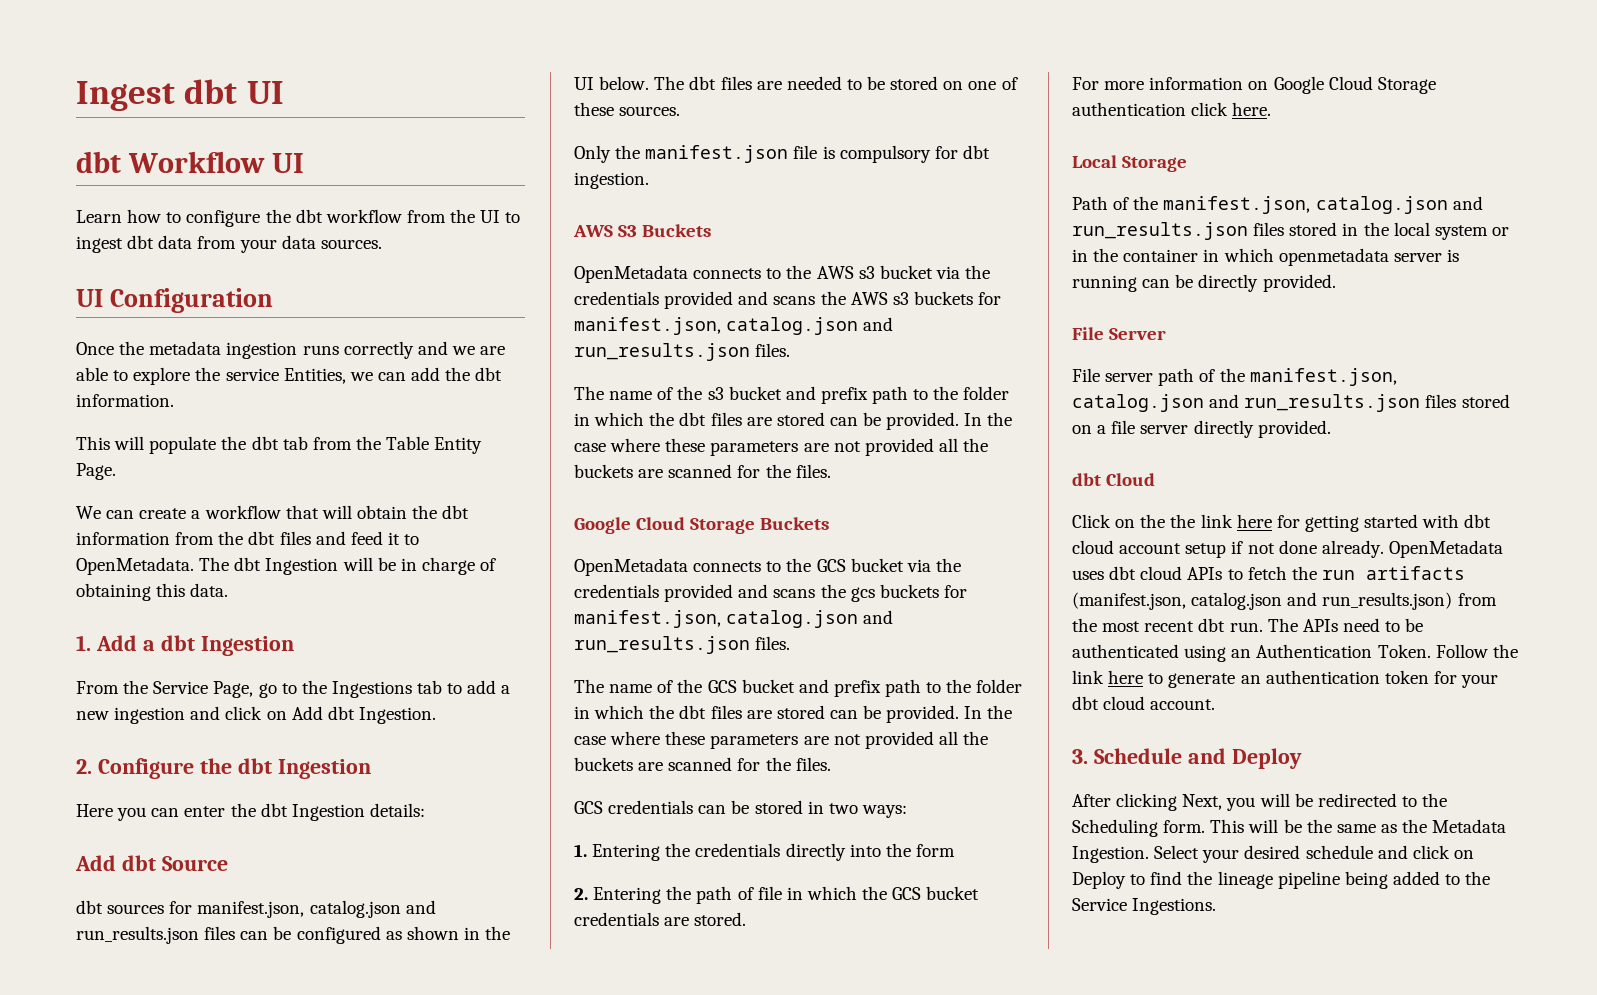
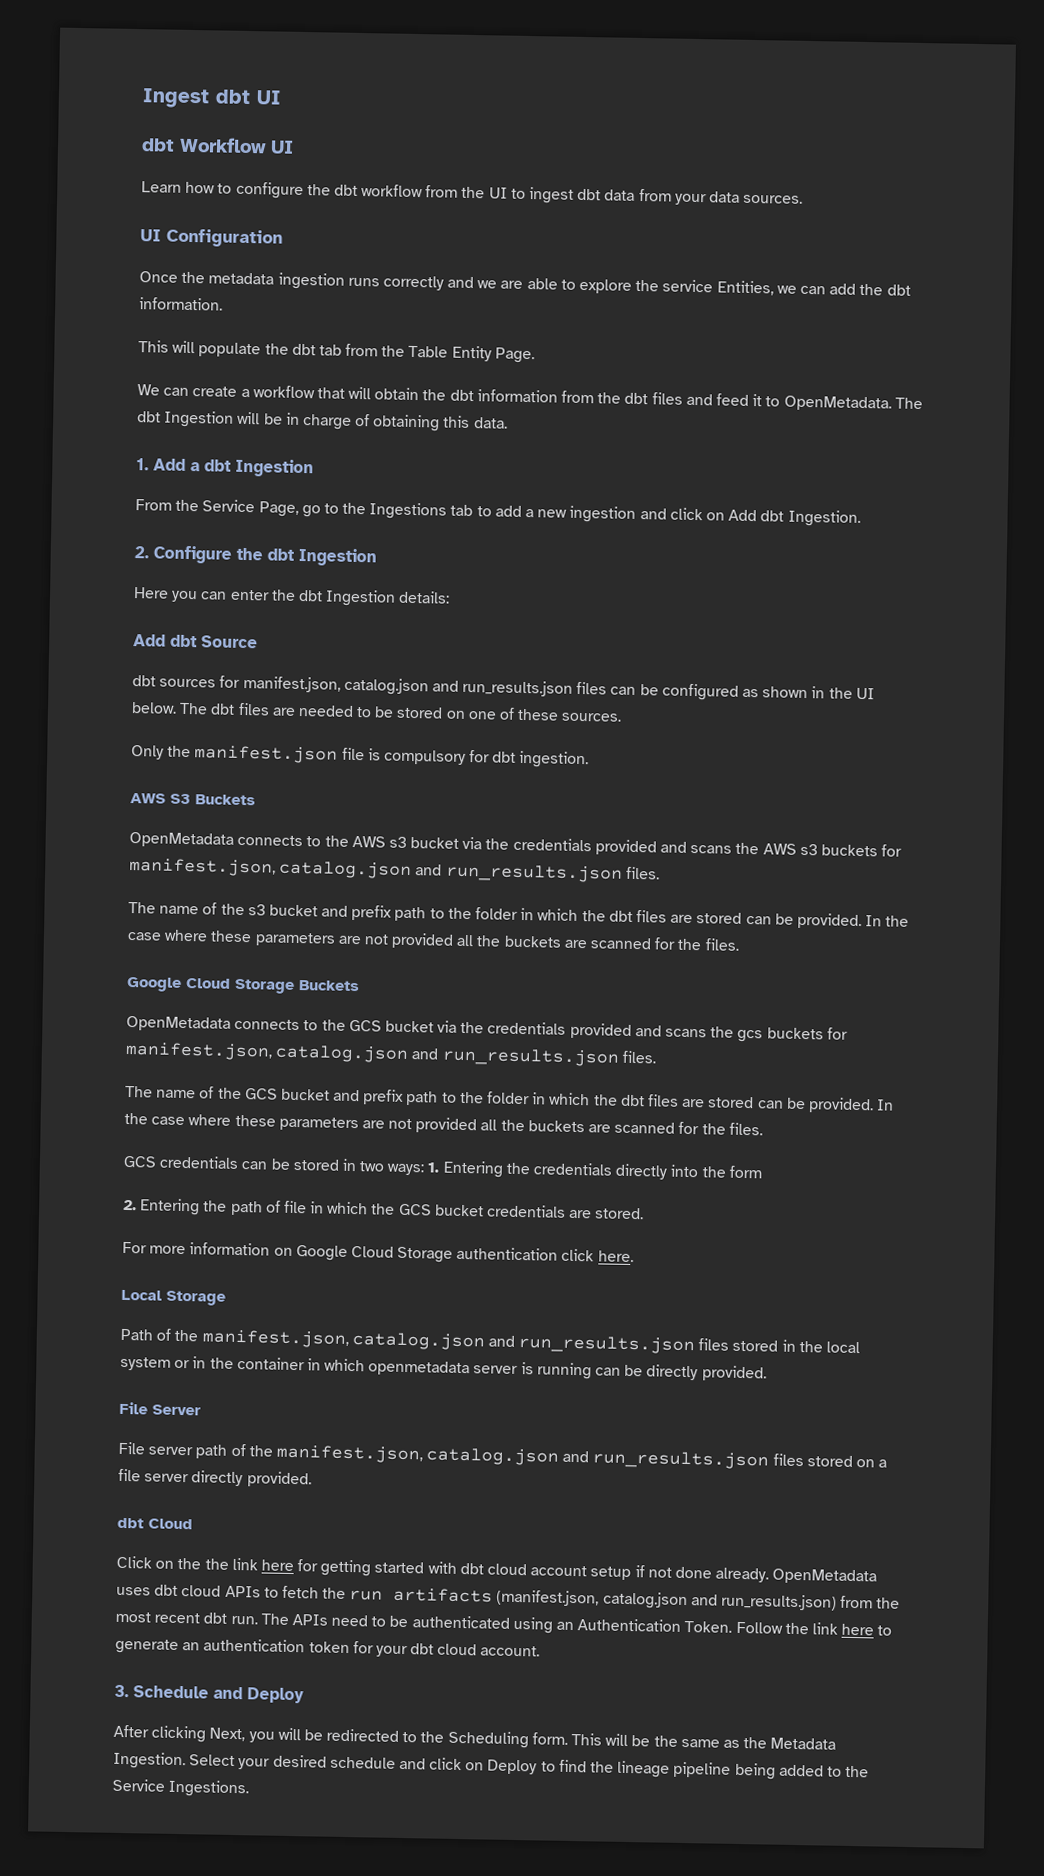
(907, 811) // -> (425, 1169) none

